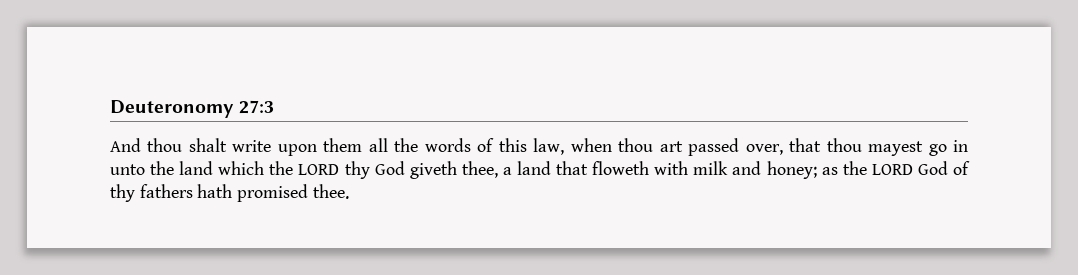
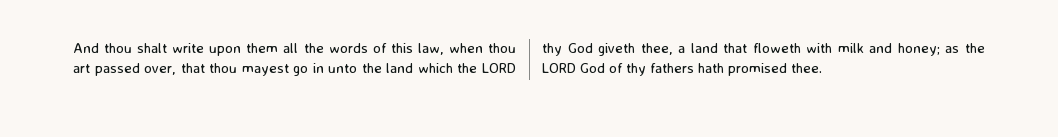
[110,100,275,118] Deuteronomy 27:3 // -> (73, 48) none

